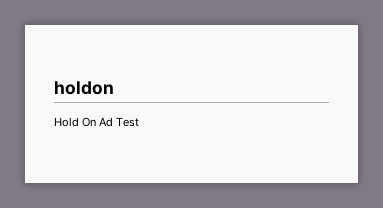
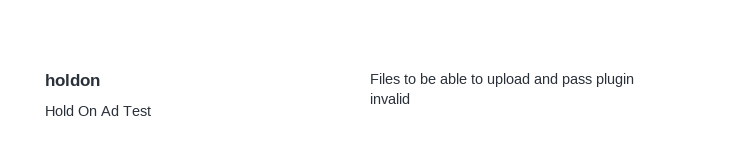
(140, 122) none -> [370,73,634,87] [370,93,410,104] // Files to be able to upload and pass plugin invalid

